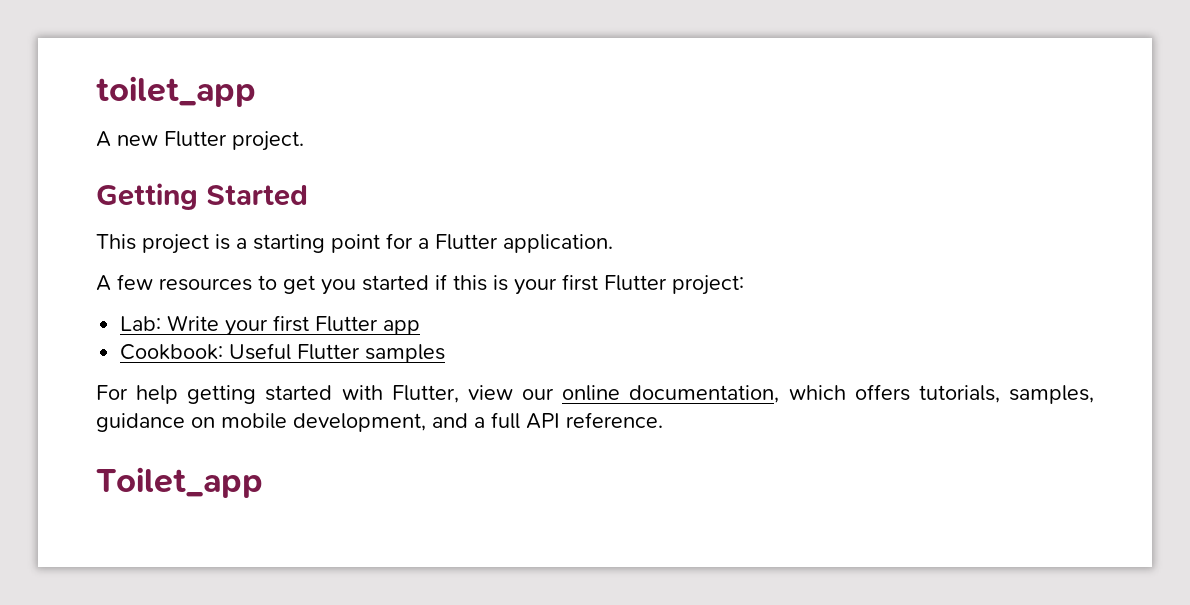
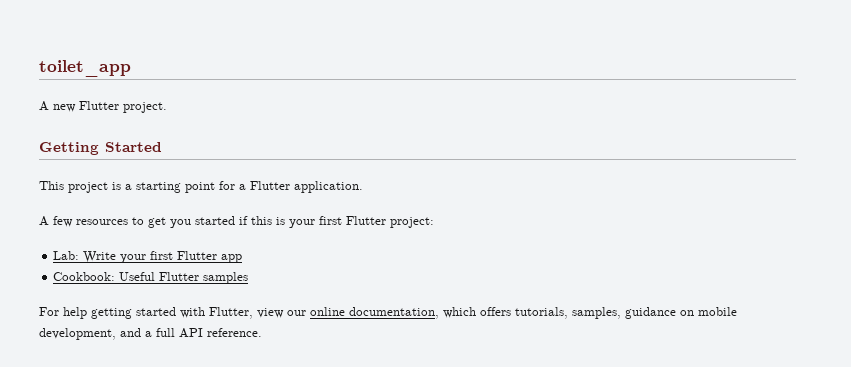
[96,467,263,498] // Toilet_app -> (262, 332) none

